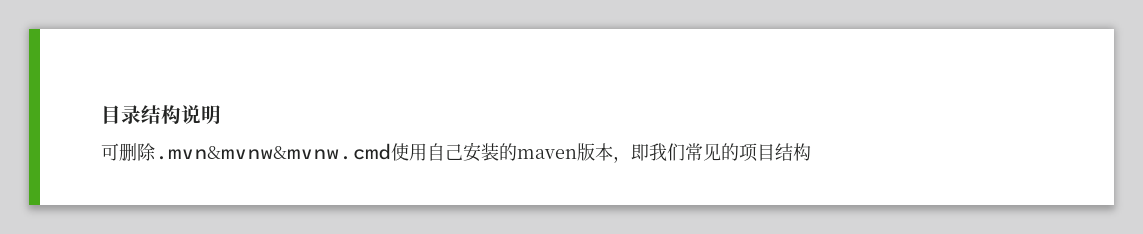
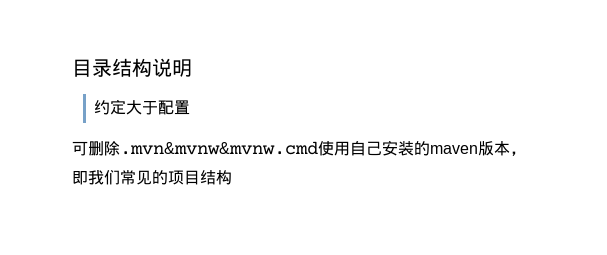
(221, 114) none -> [94,99,191,115] // 约定大于配置

